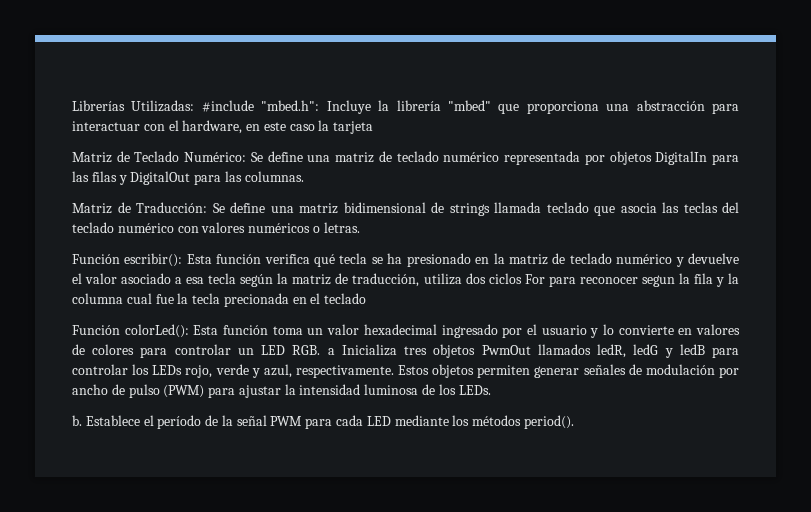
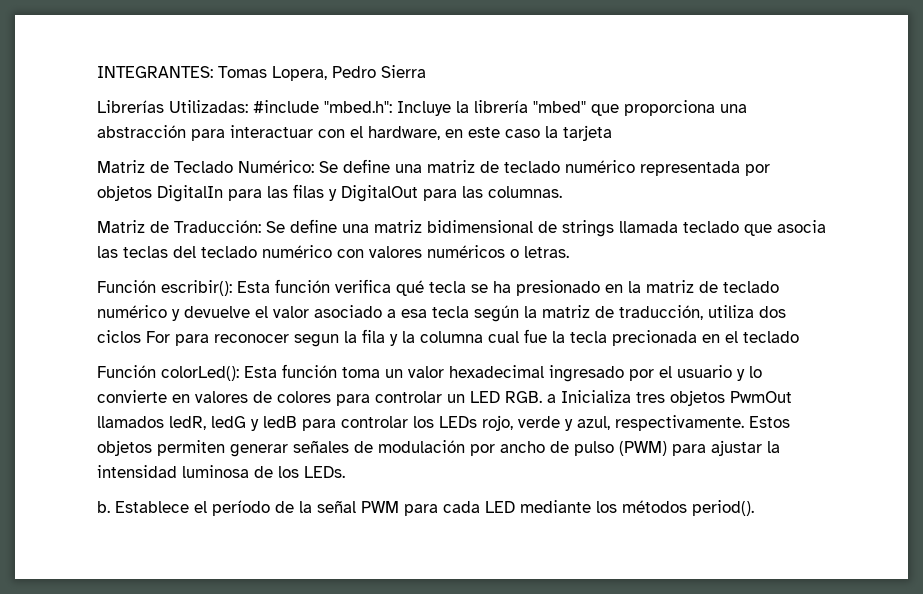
(72, 105) none -> [97,65,426,81] INTEGRANTES: Tomas Lopera, Pedro Sierra //

